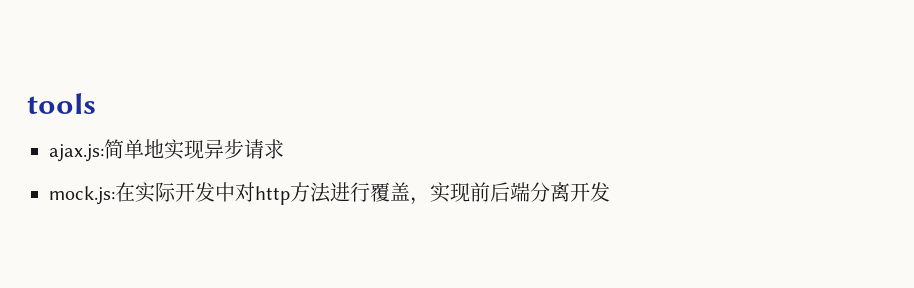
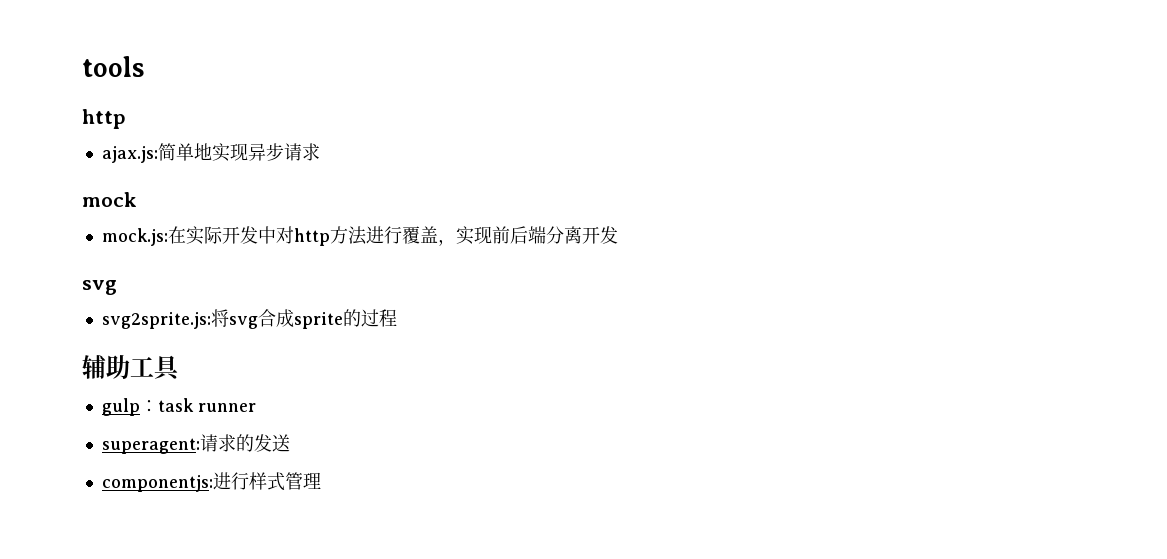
(96, 103) none -> [82,109,126,129] // http
(284, 149) none -> [82,192,137,207] // mock
(610, 192) none -> [82,280,117,295] [101,309,397,329] [82,355,181,381] [101,398,256,416] [101,434,290,454] [101,472,321,492] // svg // svg2sprite.js:将svg合成sprite的过程 // 辅助工具 // gulp：task runner // superagent:请求的发送 // componentjs:进行样式管理

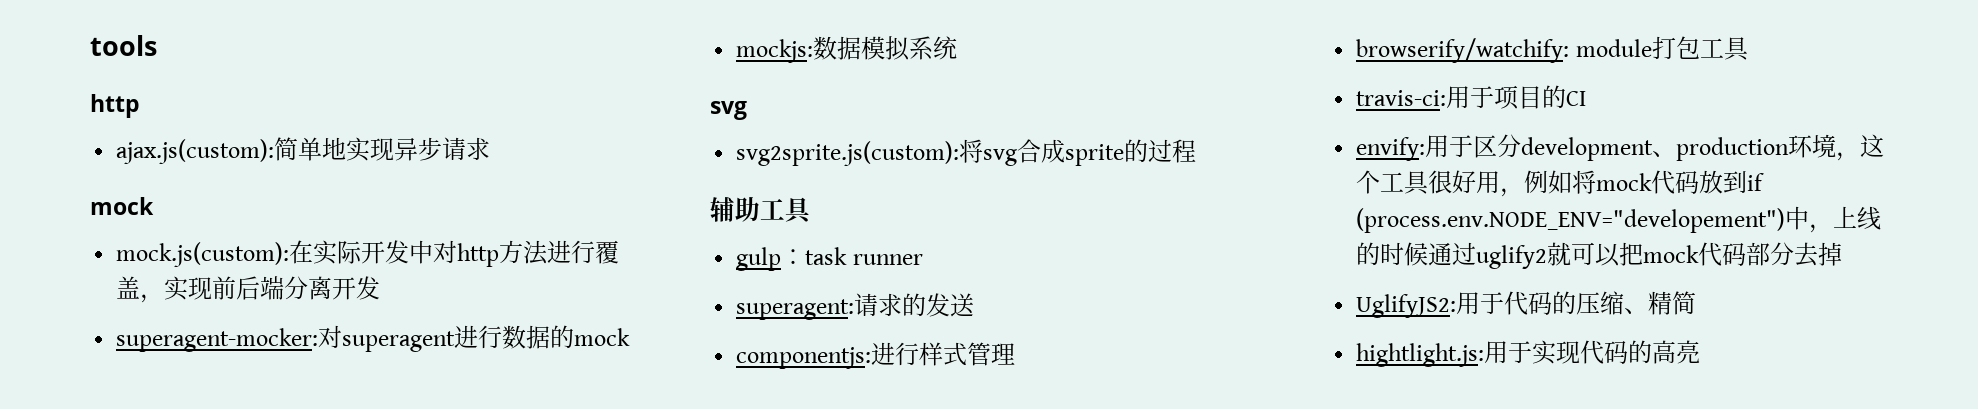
[101,146,158,163] ajax.js: -> [116,139,275,164] ajax.js(custom):
[101,228,168,246] mock.js: -> [116,242,290,267] mock.js(custom):
(618, 235) none -> [116,325,631,352] [736,36,958,63] // superagent-mocker:对superagent进行数据的mock // mockjs:数据模拟系统
[101,312,211,329] svg2sprite.js: -> [736,141,960,166] svg2sprite.js(custom):
(321, 480) none -> [1356,36,1749,63] [1356,85,1587,110] [1356,134,1885,161] [1356,170,1765,197] [1356,206,1882,233] [1356,242,1843,269] [1356,291,1697,318] [1356,340,1701,367] // browserify/watchify: module打包工具 // travis-ci:用于项目的CI // envify:用于区分development、production环境，这个工具很好用，例如将mock代码放到if (process.env.NODE_ENV="developement")中，上线的时候通过uglify2就可以把mock代码部分去掉 // UglifyJS2:用于代码的压缩、精简 // hightlight.js:用于实现代码的高亮

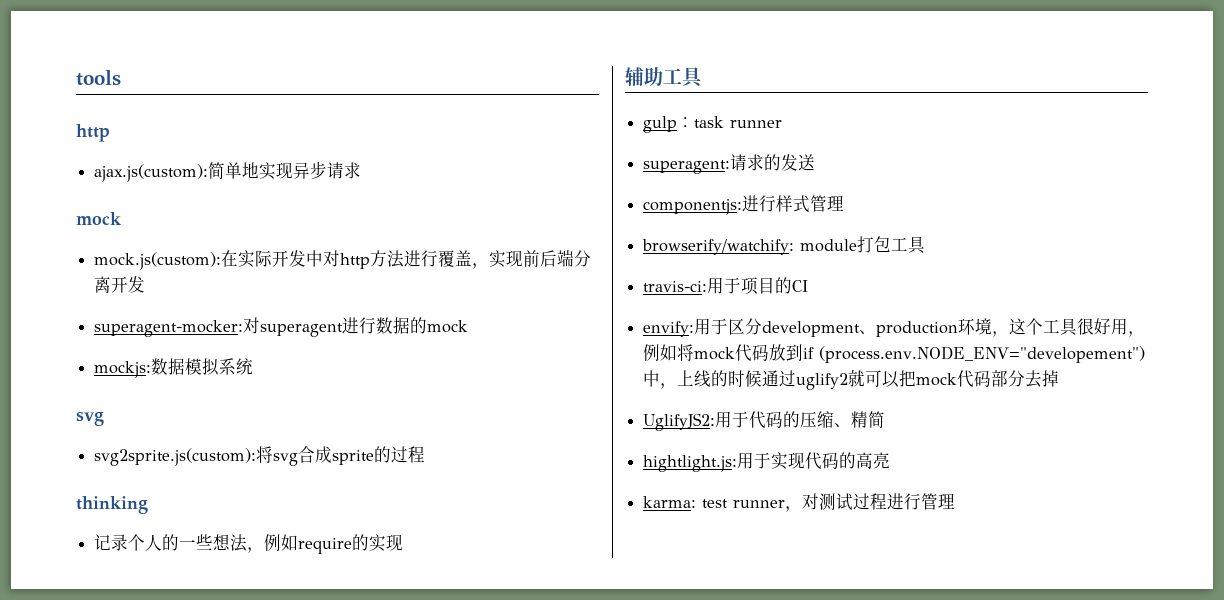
(1197, 151) none -> [76,496,148,514] [94,534,404,554] // thinking // 记录个人的一些想法，例如require的实现
(1701, 352) none -> [643,493,956,512] // karma: test runner，对测试过程进行管理

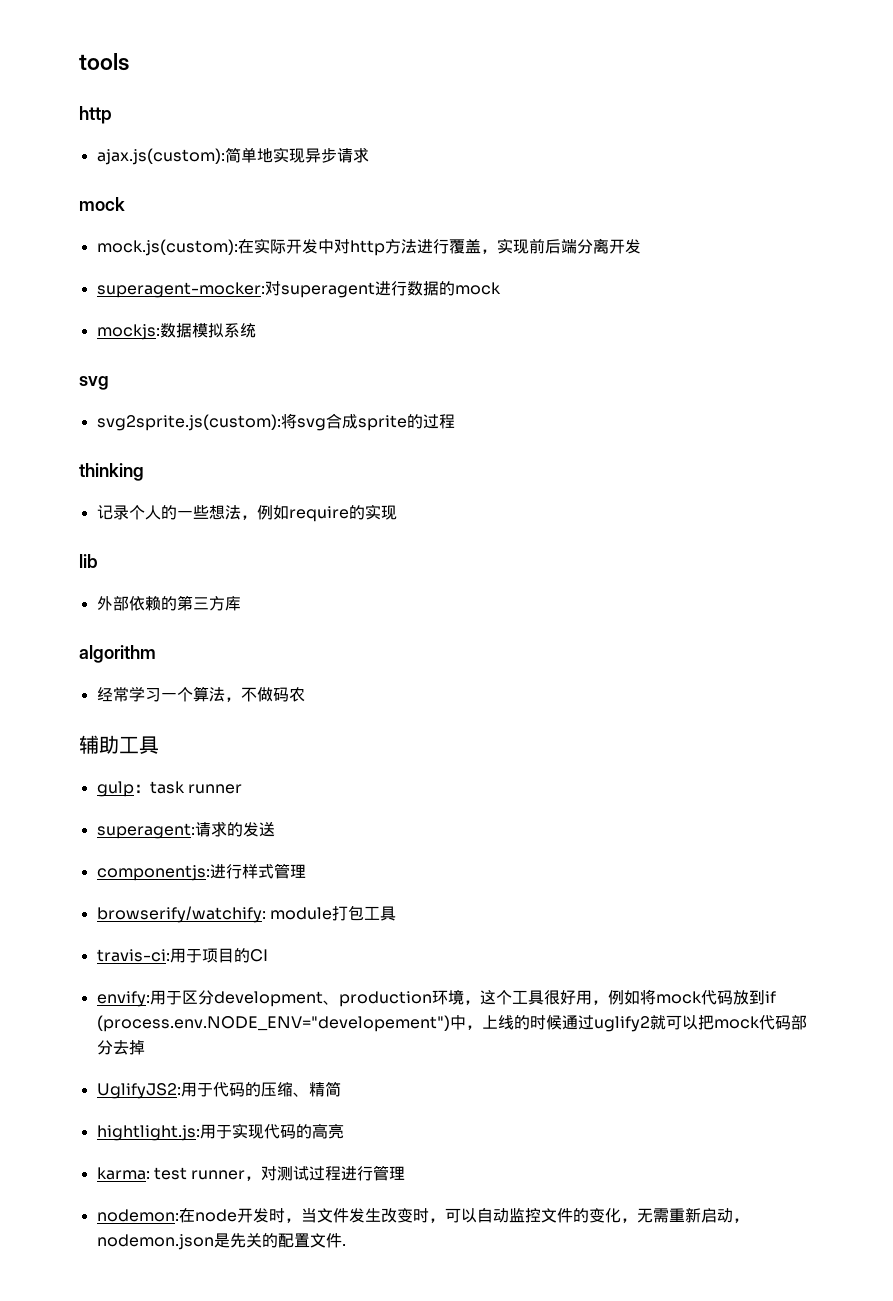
(404, 542) none -> [79,554,98,568] [96,595,241,611] [79,645,156,663] [96,686,305,702] // lib // 外部依赖的第三方库 // algorithm // 经常学习一个算法，不做码农
(956, 501) none -> [96,1207,749,1223] [96,1233,346,1250] // nodemon:在node开发时，当文件发生改变时，可以自动监控文件的变化，无需重新启动，nodemon.json是先关的配置文件.

